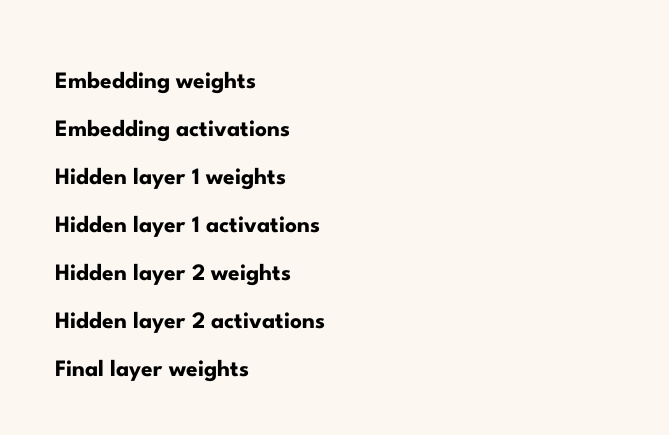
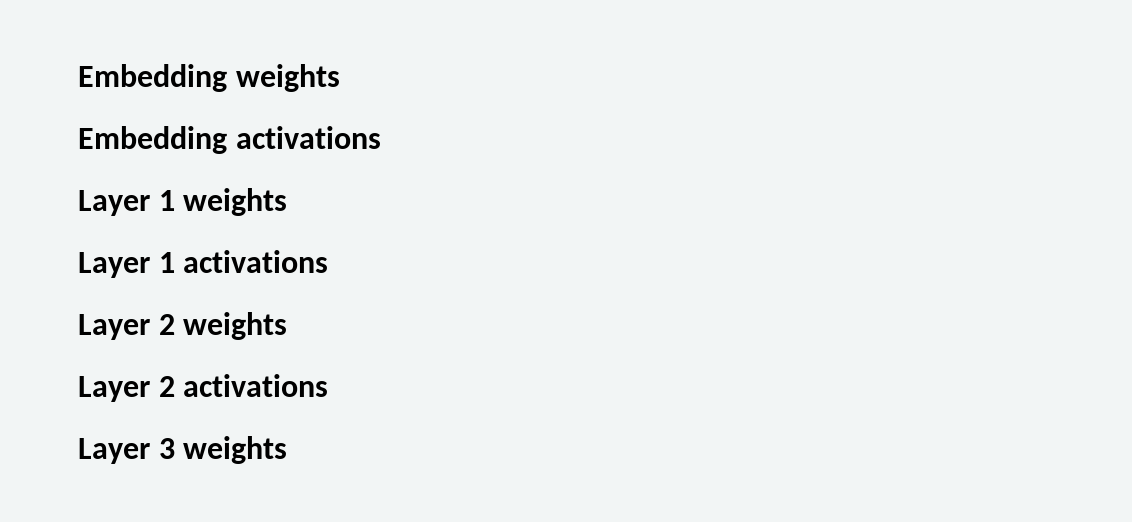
[55,167,187,189] Hidden layer -> [78,190,150,216] Layer
[55,215,187,237] Hidden layer -> [78,252,150,278] Layer
[55,263,187,285] Hidden layer -> [78,314,150,340] Layer
[55,311,187,333] Hidden layer -> [78,376,150,402] Layer
[55,359,164,381] Final layer -> [78,438,175,464] Layer 3

